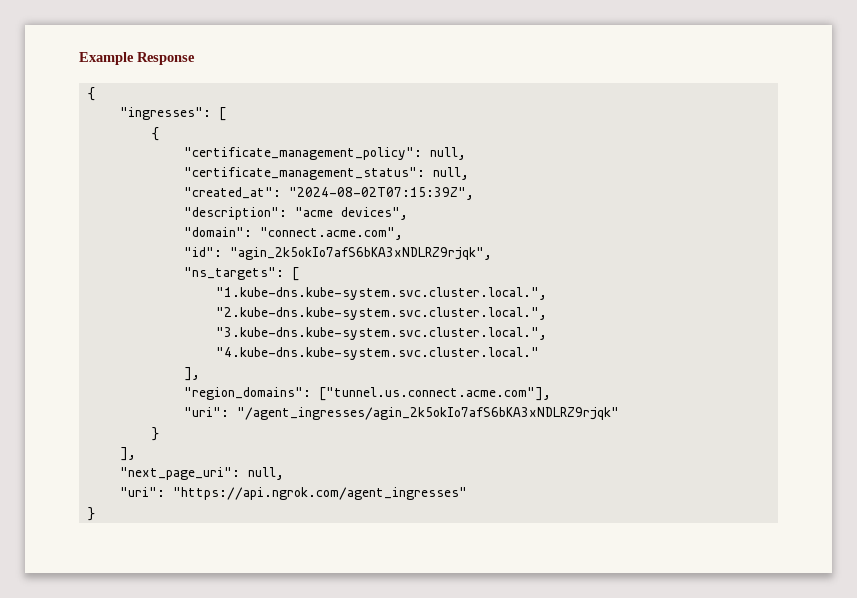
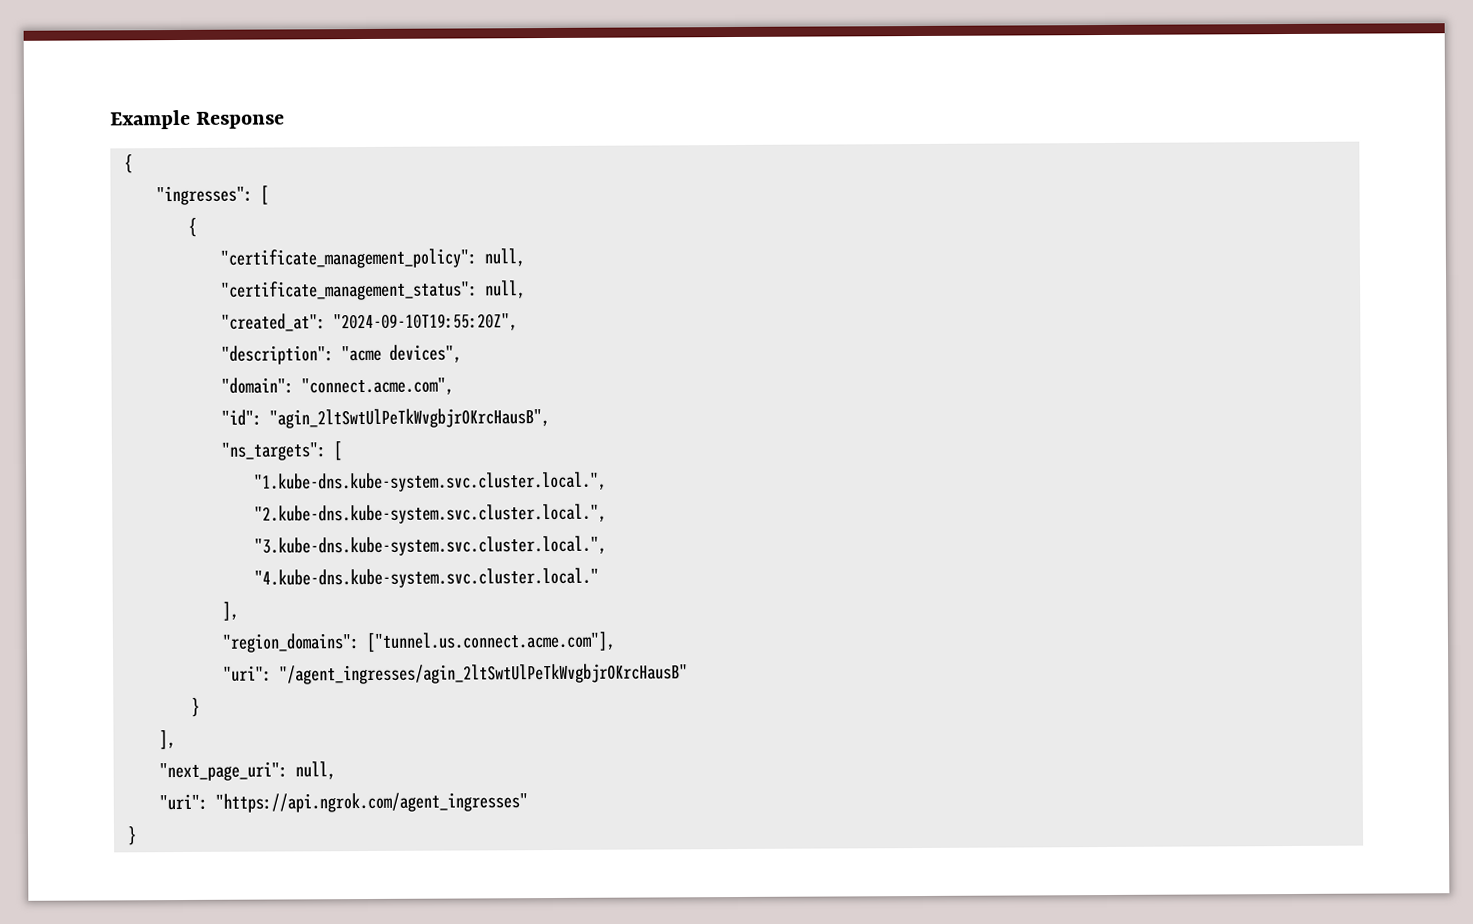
[288,187,474,200] "2024-08-02T07:15:39Z", -> [332,313,518,332] "2024-09-10T19:55:20Z",
[229,247,492,260] "agin_2k5okIo7afS6bKA3xNDLRZ9rjqk", -> [268,408,550,429] "agin_2ltSwtUlPeTkWvgbjrOKrcHausB",
[236,407,619,420] "/agent_ingresses/agin_2k5okIo7afS6bKA3xNDLRZ9rjqk" -> [278,663,688,685] "/agent_ingresses/agin_2ltSwtUlPeTkWvgbjrOKrcHausB"

